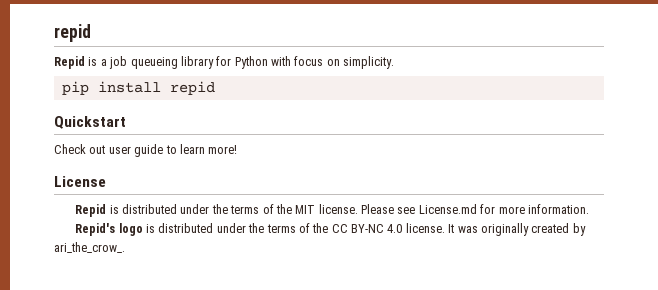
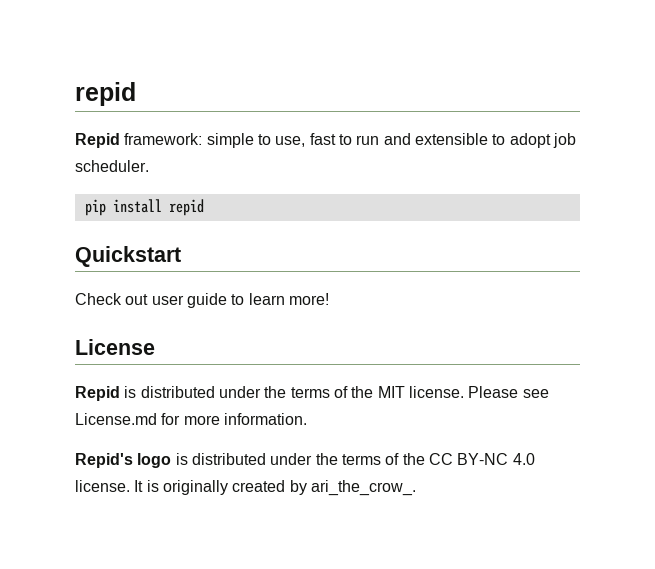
[88,56,395,69] is a job queueing library for Python with focus on simplicity. -> [124,133,576,148] [75,160,149,172] framework: simple to use, fast to run and extensible to adopt job scheduler.
[457,226,478,233] was -> [146,480,159,492] is

